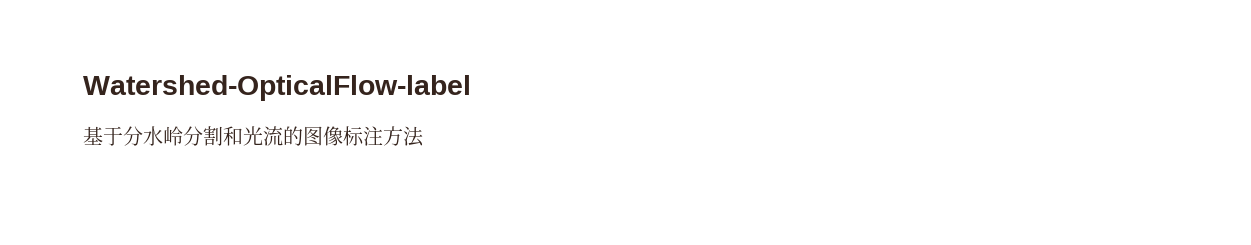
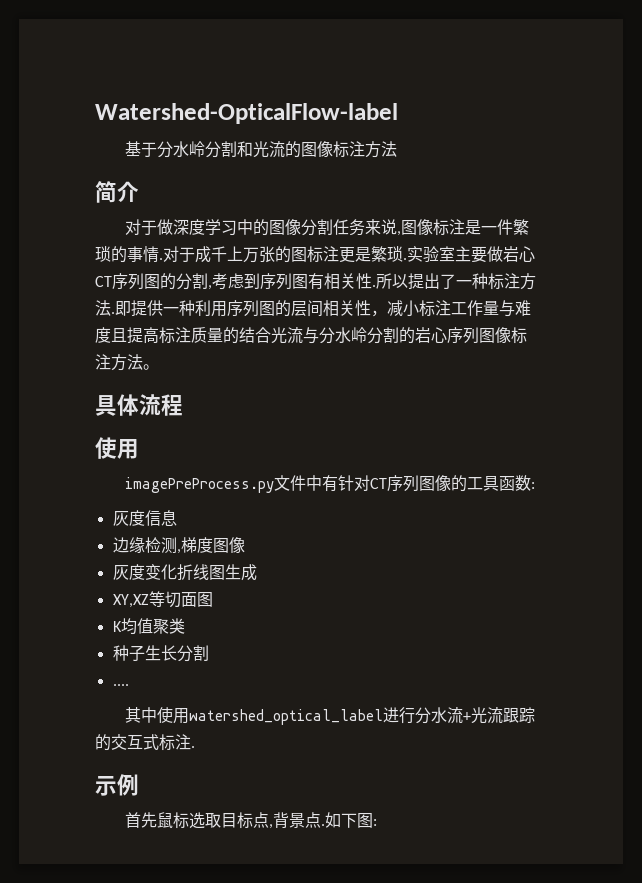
(424, 136) none -> [95,181,139,203] [125,219,530,236] [95,246,535,263] [95,273,536,290] [95,300,531,317] [95,327,527,344] [95,354,159,371] [95,394,183,416] [95,437,139,459] [125,475,536,493] [112,510,177,526] [112,537,245,554] [112,564,257,581] [112,591,213,608] [112,618,185,635] [112,645,209,662] [112,684,129,686] [125,707,536,725] [95,734,195,751] [95,774,139,796] [125,812,378,829] // 简介 // 对于做深度学习中的图像分割任务来说,图像标注是一件繁琐的事情.对于成千上万张的图标注更是繁琐.实验室主要做岩心CT序列图的分割,考虑到序列图有相关性.所以提出了一种标注方法.即提供一种利用序列图的层间相关性，减小标注工作量与难度且提高标注质量的结合光流与分水岭分割的岩心序列图像标注方法。 // 具体流程 // 使用 // imagePreProcess.py文件中有针对CT序列图像的工具函数: // 灰度信息 // 边缘检测,梯度图像 // 灰度变化折线图生成 // XY,XZ等切面图 // K均值聚类 // 种子生长分割 // .... // 其中使用watershed_optical_label进行分水流+光流跟踪的交互式标注. // 示例 // 首先鼠标选取目标点,背景点.如下图:

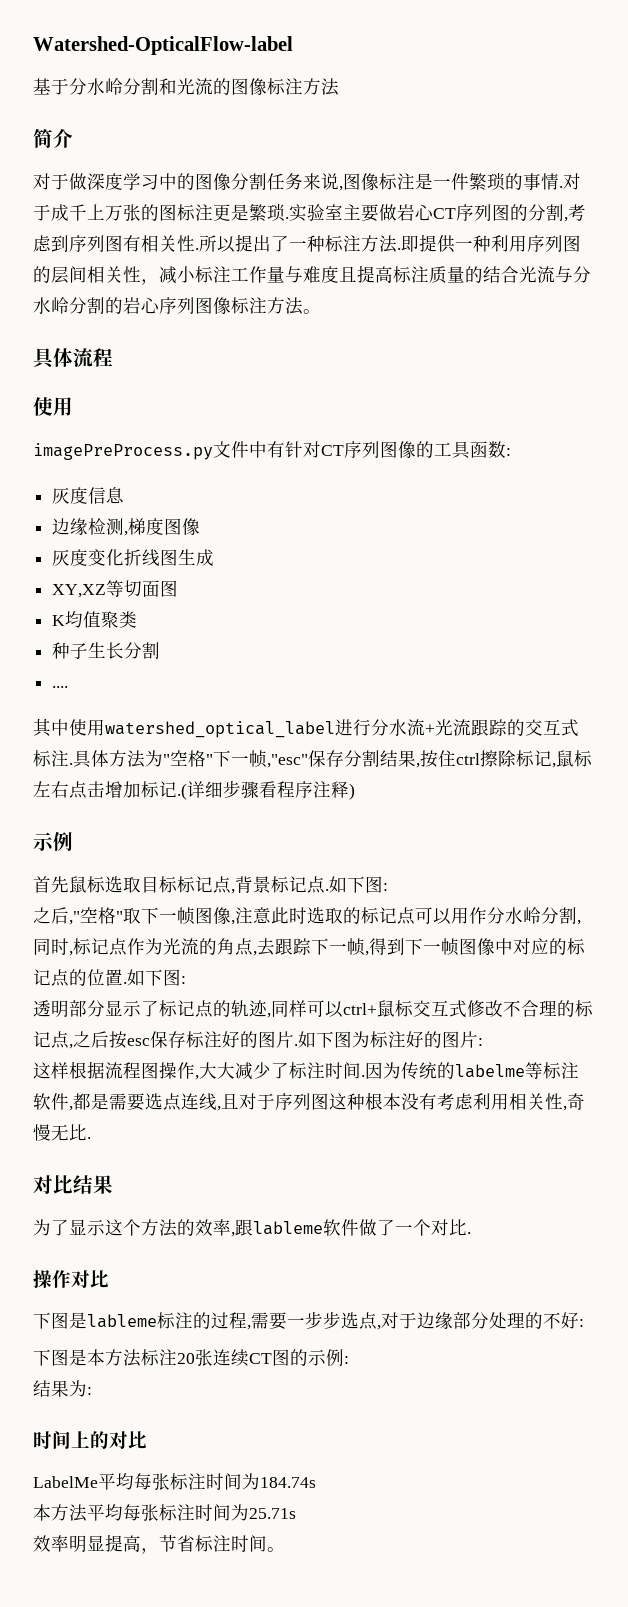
(195, 747) none -> [73,750,592,768] [33,780,355,800] 具体方法为"空格"下一帧,"esc"保存分割结果,按住ctrl擦除标记,鼠标左右点击增加标记.(详细步骤看程序注释)
(254, 820) none -> [177,876,213,893] 标记
(306, 820) none -> [271,876,307,893] 标记
(378, 822) none -> [33,907,581,925] [33,938,585,956] [33,969,186,987] [33,1000,593,1018] [33,1031,483,1049] [33,1061,579,1080] [33,1092,585,1111] [33,1124,91,1141] [33,1175,113,1194] [33,1219,471,1237] [33,1270,109,1288] [33,1311,584,1330] [33,1349,349,1367] [33,1380,92,1397] [33,1431,147,1449] [33,1473,316,1490] [33,1504,296,1522] [33,1534,285,1554] // 之后,"空格"取下一帧图像,注意此时选取的标记点可以用作分水岭分割,同时,标记点作为光流的角点,去跟踪下一帧,得到下一帧图像中对应的标记点的位置.如下图: // 透明部分显示了标记点的轨迹,同样可以ctrl+鼠标交互式修改不合理的标记点,之后按esc保存标注好的图片.如下图为标注好的图片: // 这样根据流程图操作,大大减少了标注时间.因为传统的labelme等标注软件,都是需要选点连线,且对于序列图这种根本没有考虑利用相关性,奇慢无比. // 对比结果 // 为了显示这个方法的效率,跟lableme软件做了一个对比. // 操作对比 // 下图是lableme标注的过程,需要一步步选点,对于边缘部分处理的不好: // 下图是本方法标注20张连续CT图的示例: // 结果为: // 时间上的对比 // LabelMe平均每张标注时间为184.74s // 本方法平均每张标注时间为25.71s // 效率明显提高，节省标注时间。

